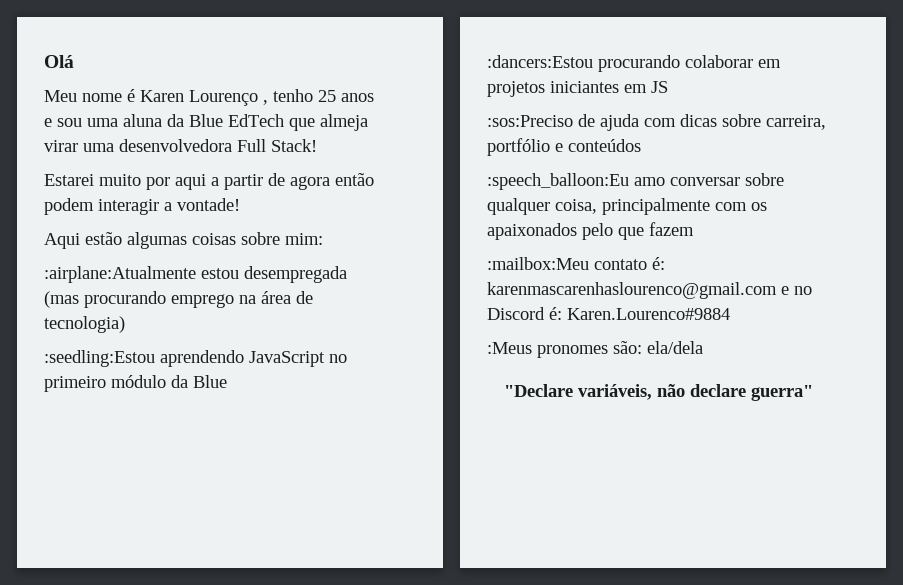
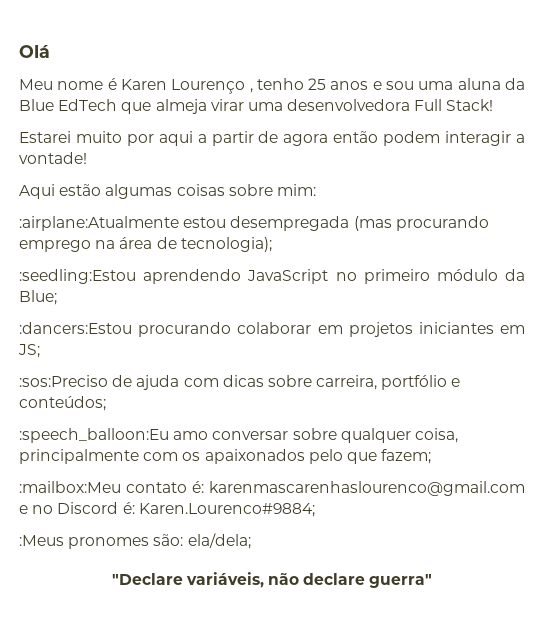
[44,316,125,333] tecnologia) -> [180,237,272,252] tecnologia);
[193,375,227,388] Blue -> [19,290,57,305] Blue;
[651,81,668,93] JS -> [18,344,40,358] JS;
[568,139,641,152] conteúdos -> [19,396,106,411] conteúdos;
[649,222,694,236] fazem -> [381,449,432,464] fazem;
[567,308,730,320] Karen.Lourenco#9884 -> [138,503,315,517] Karen.Lourenco#9884;
[647,341,703,354] ela/dela -> [187,533,251,549] ela/dela;

